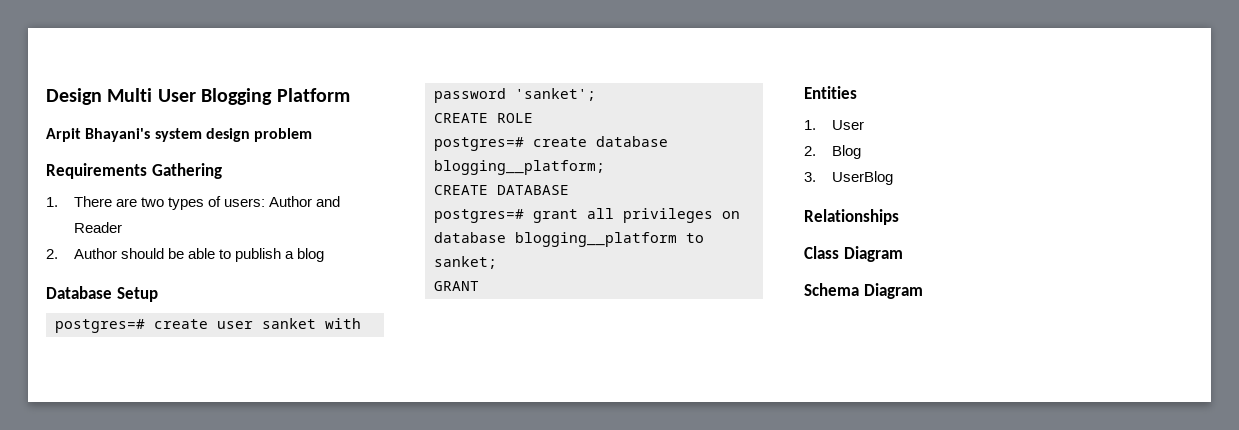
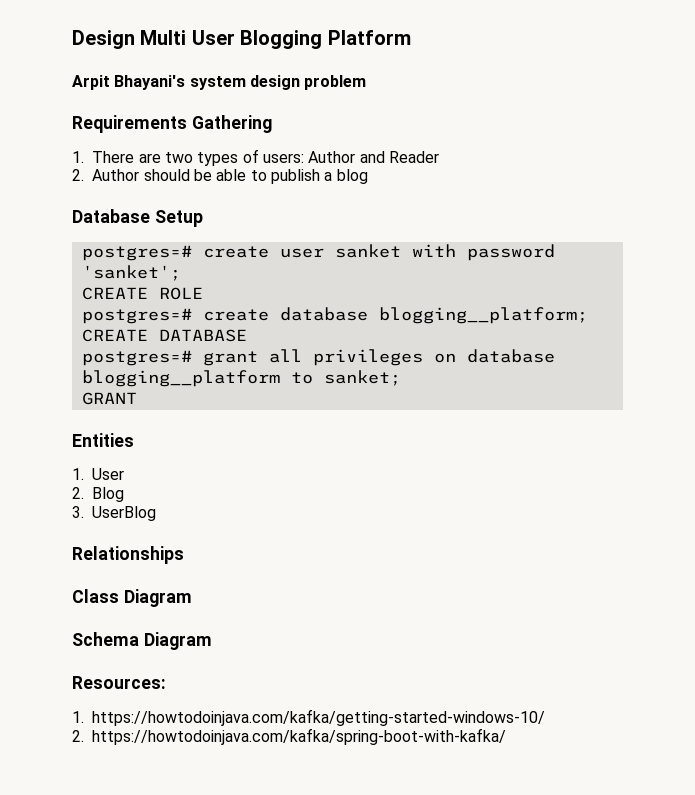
(923, 291) none -> [72,676,166,689] [72,709,546,726] [72,728,507,745] // Resources: // 1. https://howtodoinjava.com/kafka/getting-started-windows-10/ // 2. https://howtodoinjava.com/kafka/spring-boot-with-kafka/

